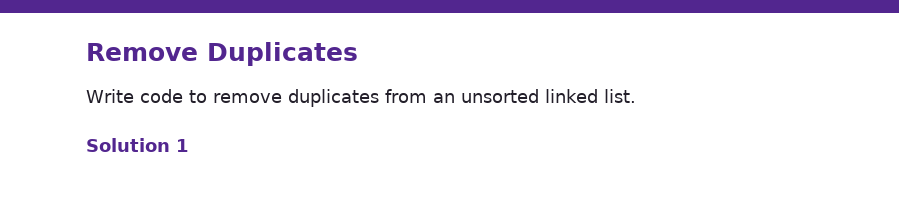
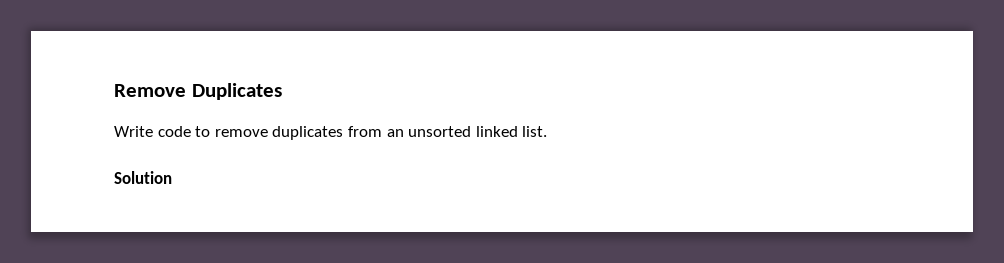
[176,139,189,152] 1 -> (172, 177) none

